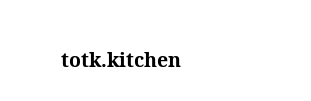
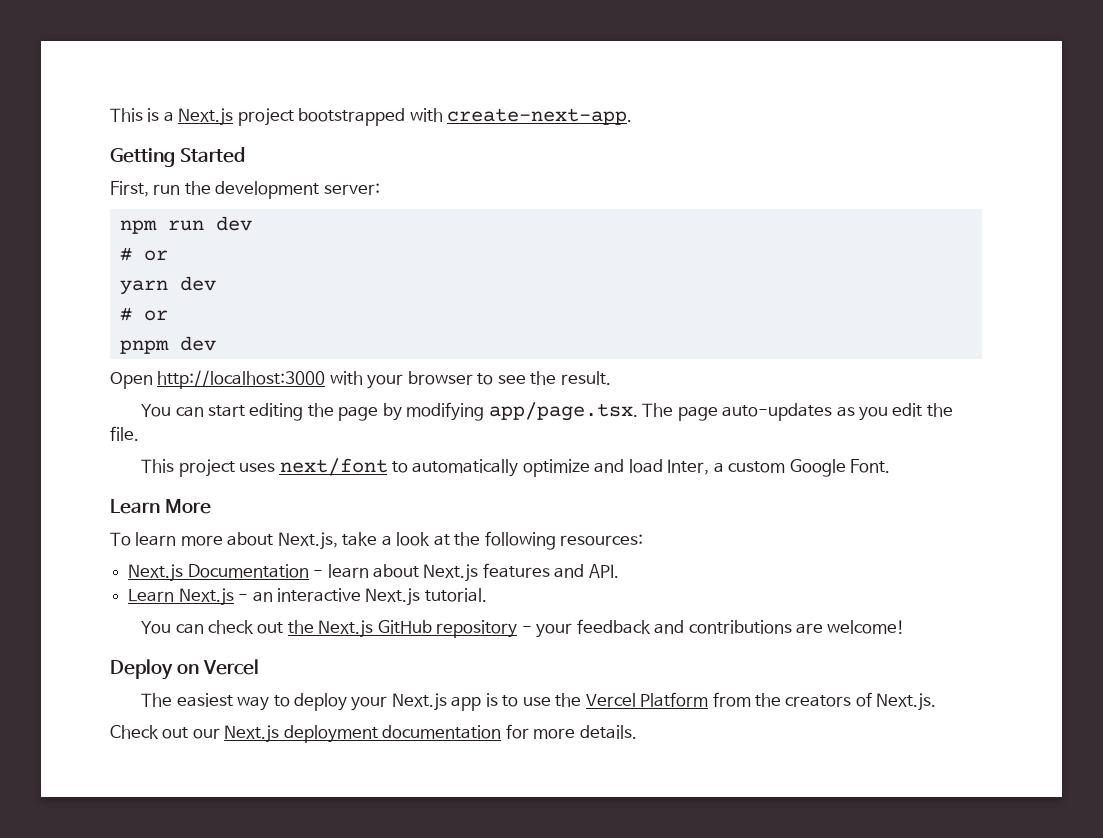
[61,52,181,67] totk.kitchen -> [110,108,633,126] [110,147,246,167] [110,181,380,199] [119,216,252,234] [119,247,168,261] [119,276,216,295] [119,307,168,321] [119,336,216,354] [110,370,611,389] [141,402,953,421] [110,426,139,441] [141,458,891,477] [110,499,212,514] [110,531,643,550] [128,563,619,582] [128,588,487,606] [141,619,906,638] [110,659,260,680] [141,692,937,711] [110,724,637,743] This is a Next.js project bootstrapped with create-next-app. // Getting Started // First, run the development server: // npm run dev // # or // yarn dev // # or // pnpm dev // Open http://localhost:3000 with your browser to see the result. // You can start editing the page by modifying app/page.tsx. The page auto-updates as you edit the file. // This project uses next/font to automatically optimize and load Inter, a custom Google Font. // Learn More // To learn more about Next.js, take a look at the following resources: // Next.js Documentation - learn about Next.js features and API. // Learn Next.js - an interactive Next.js tutorial. // You can check out the Next.js GitHub repository - your feedback and contributions are welcome! // Deploy on Vercel // The easiest way to deploy your Next.js app is to use the Vercel Platform from the creators of Next.js. // Check out our Next.js deployment documentation for more details.

